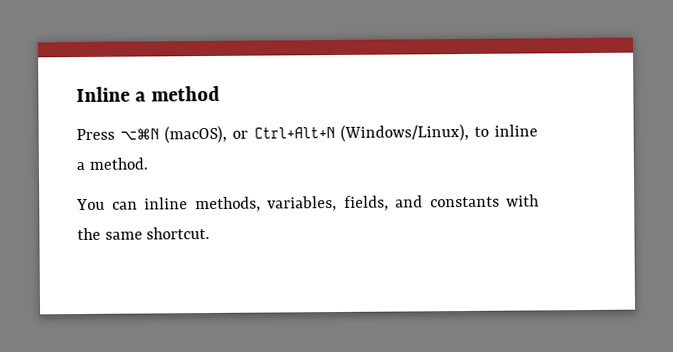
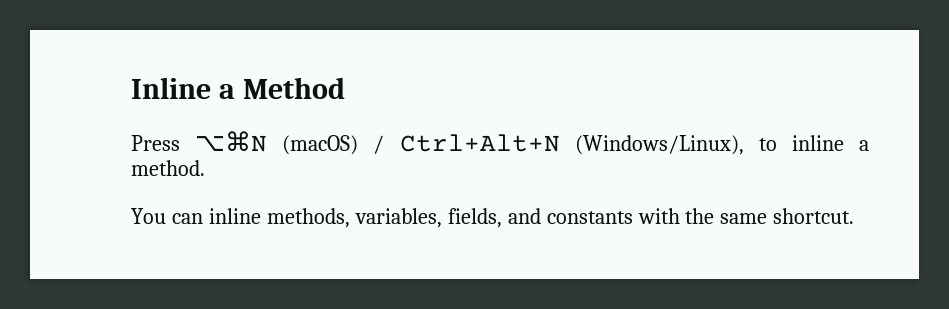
[150,85,220,102] method -> [243,77,346,99] Method
[164,125,249,144] (macOS), or -> [282,135,385,155] (macOS) /

